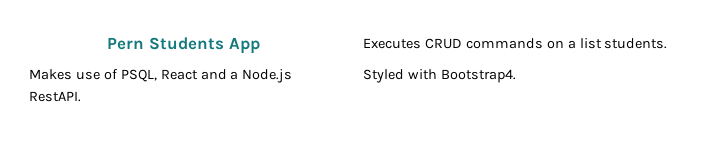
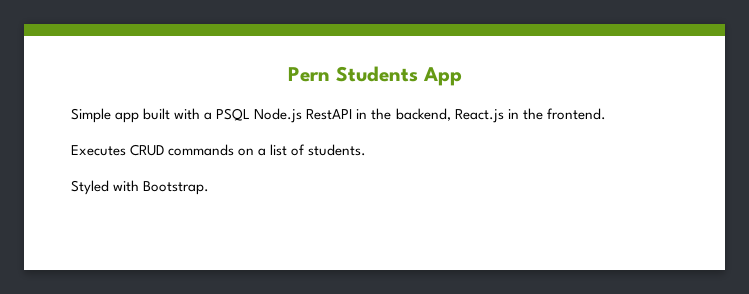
[29,69,293,83] [29,91,81,102] Makes use of PSQL, React and a Node.js RestAPI. -> [71,108,606,123] Simple app built with a PSQL Node.js RestAPI in the backend, React.js in the frontend.
(602, 43) none -> [291,144,306,156] of
[440,69,516,83] Bootstrap4. -> [143,181,210,195] Bootstrap.

